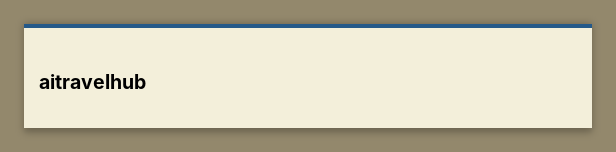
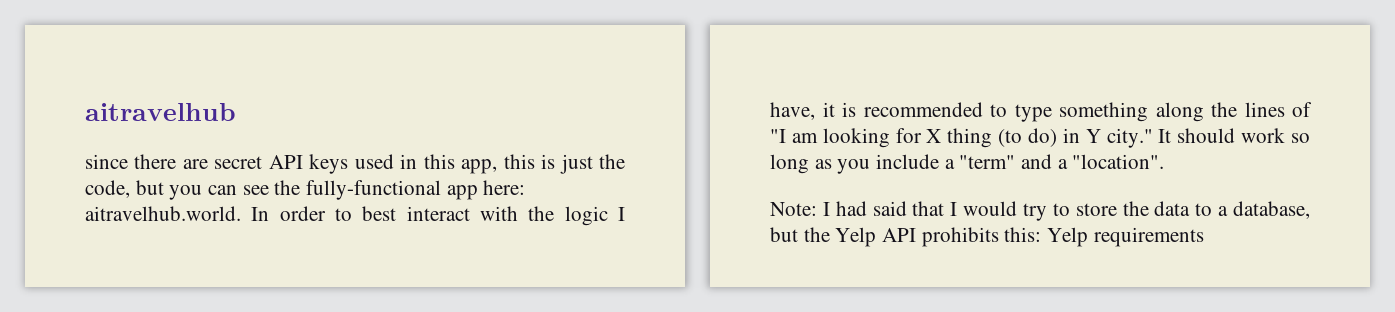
(146, 81) none -> [85,154,625,174] [85,180,526,200] [85,206,625,226] [770,102,1312,122] [770,128,1310,148] [770,154,1165,174] [770,201,1310,221] [770,227,1204,247] // since there are secret API keys used in this app, this is just the code, but you can see the fully-functional app here: aitravelhub.world. In order to best interact with the logic I have, it is recommended to type something along the lines of "I am looking for X thing (to do) in Y city." It should work so long as you include a "term" and a "location". // Note: I had said that I would try to store the data to a database, but the Yelp API prohibits this: Yelp requirements

